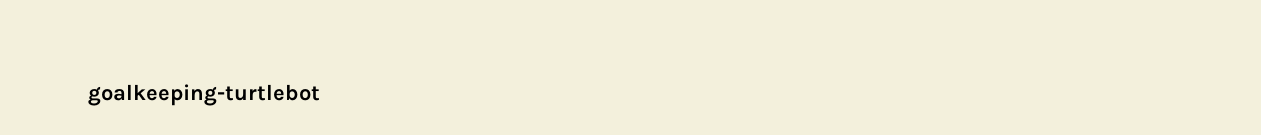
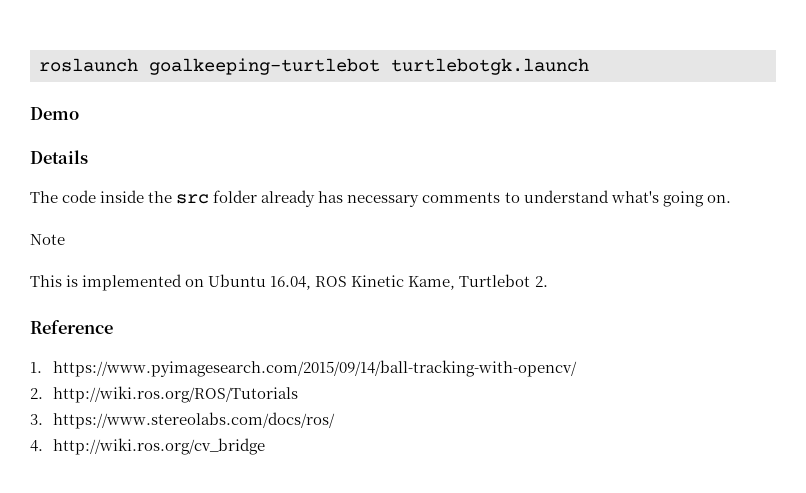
[88,84,320,106] goalkeeping-turtlebot -> [39,58,589,75] [30,107,79,120] [30,150,88,164] [30,190,731,207] [30,234,65,245] [30,274,548,291] [30,320,113,334] [30,360,578,377] [30,386,299,403] [30,412,336,429] [30,438,266,455] roslaunch goalkeeping-turtlebot turtlebotgk.launch // Demo // Details // The code inside the src folder already has necessary comments to understand what's going on. // Note // This is implemented on Ubuntu 16.04, ROS Kinetic Kame, Turtlebot 2. // Reference // 1. https://www.pyimagesearch.com/2015/09/14/ball-tracking-with-opencv/ // 2. http://wiki.ros.org/ROS/Tutorials // 3. https://www.stereolabs.com/docs/ros/ // 4. http://wiki.ros.org/cv_bridge

